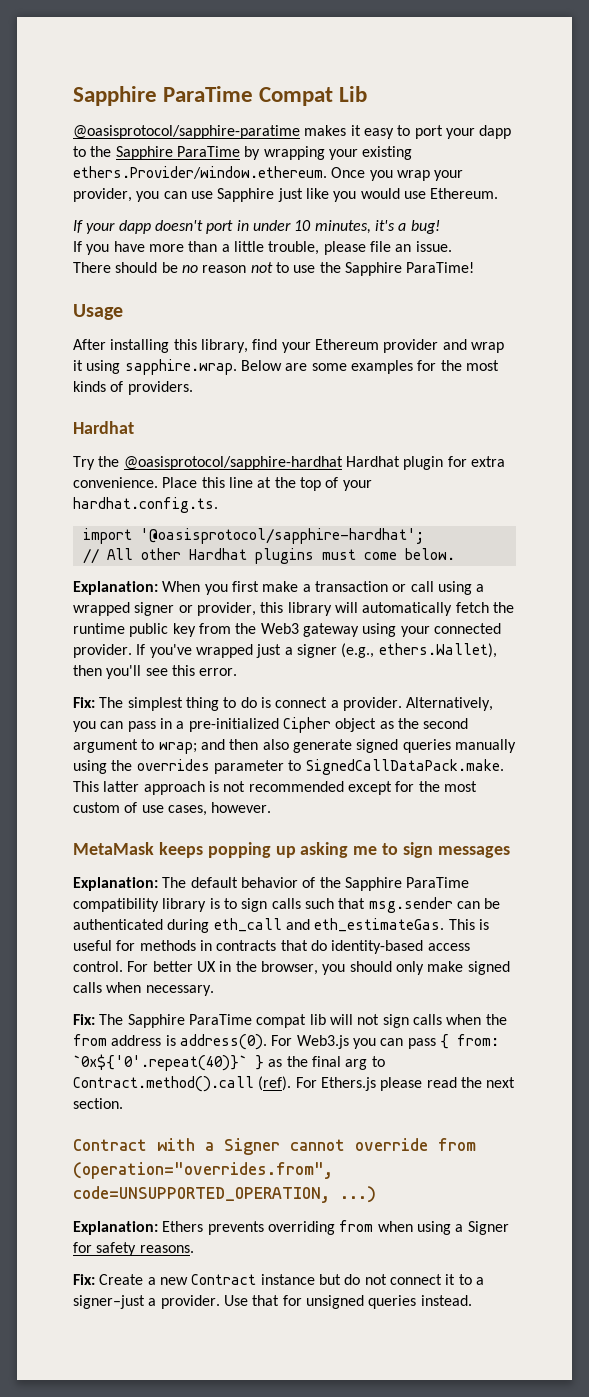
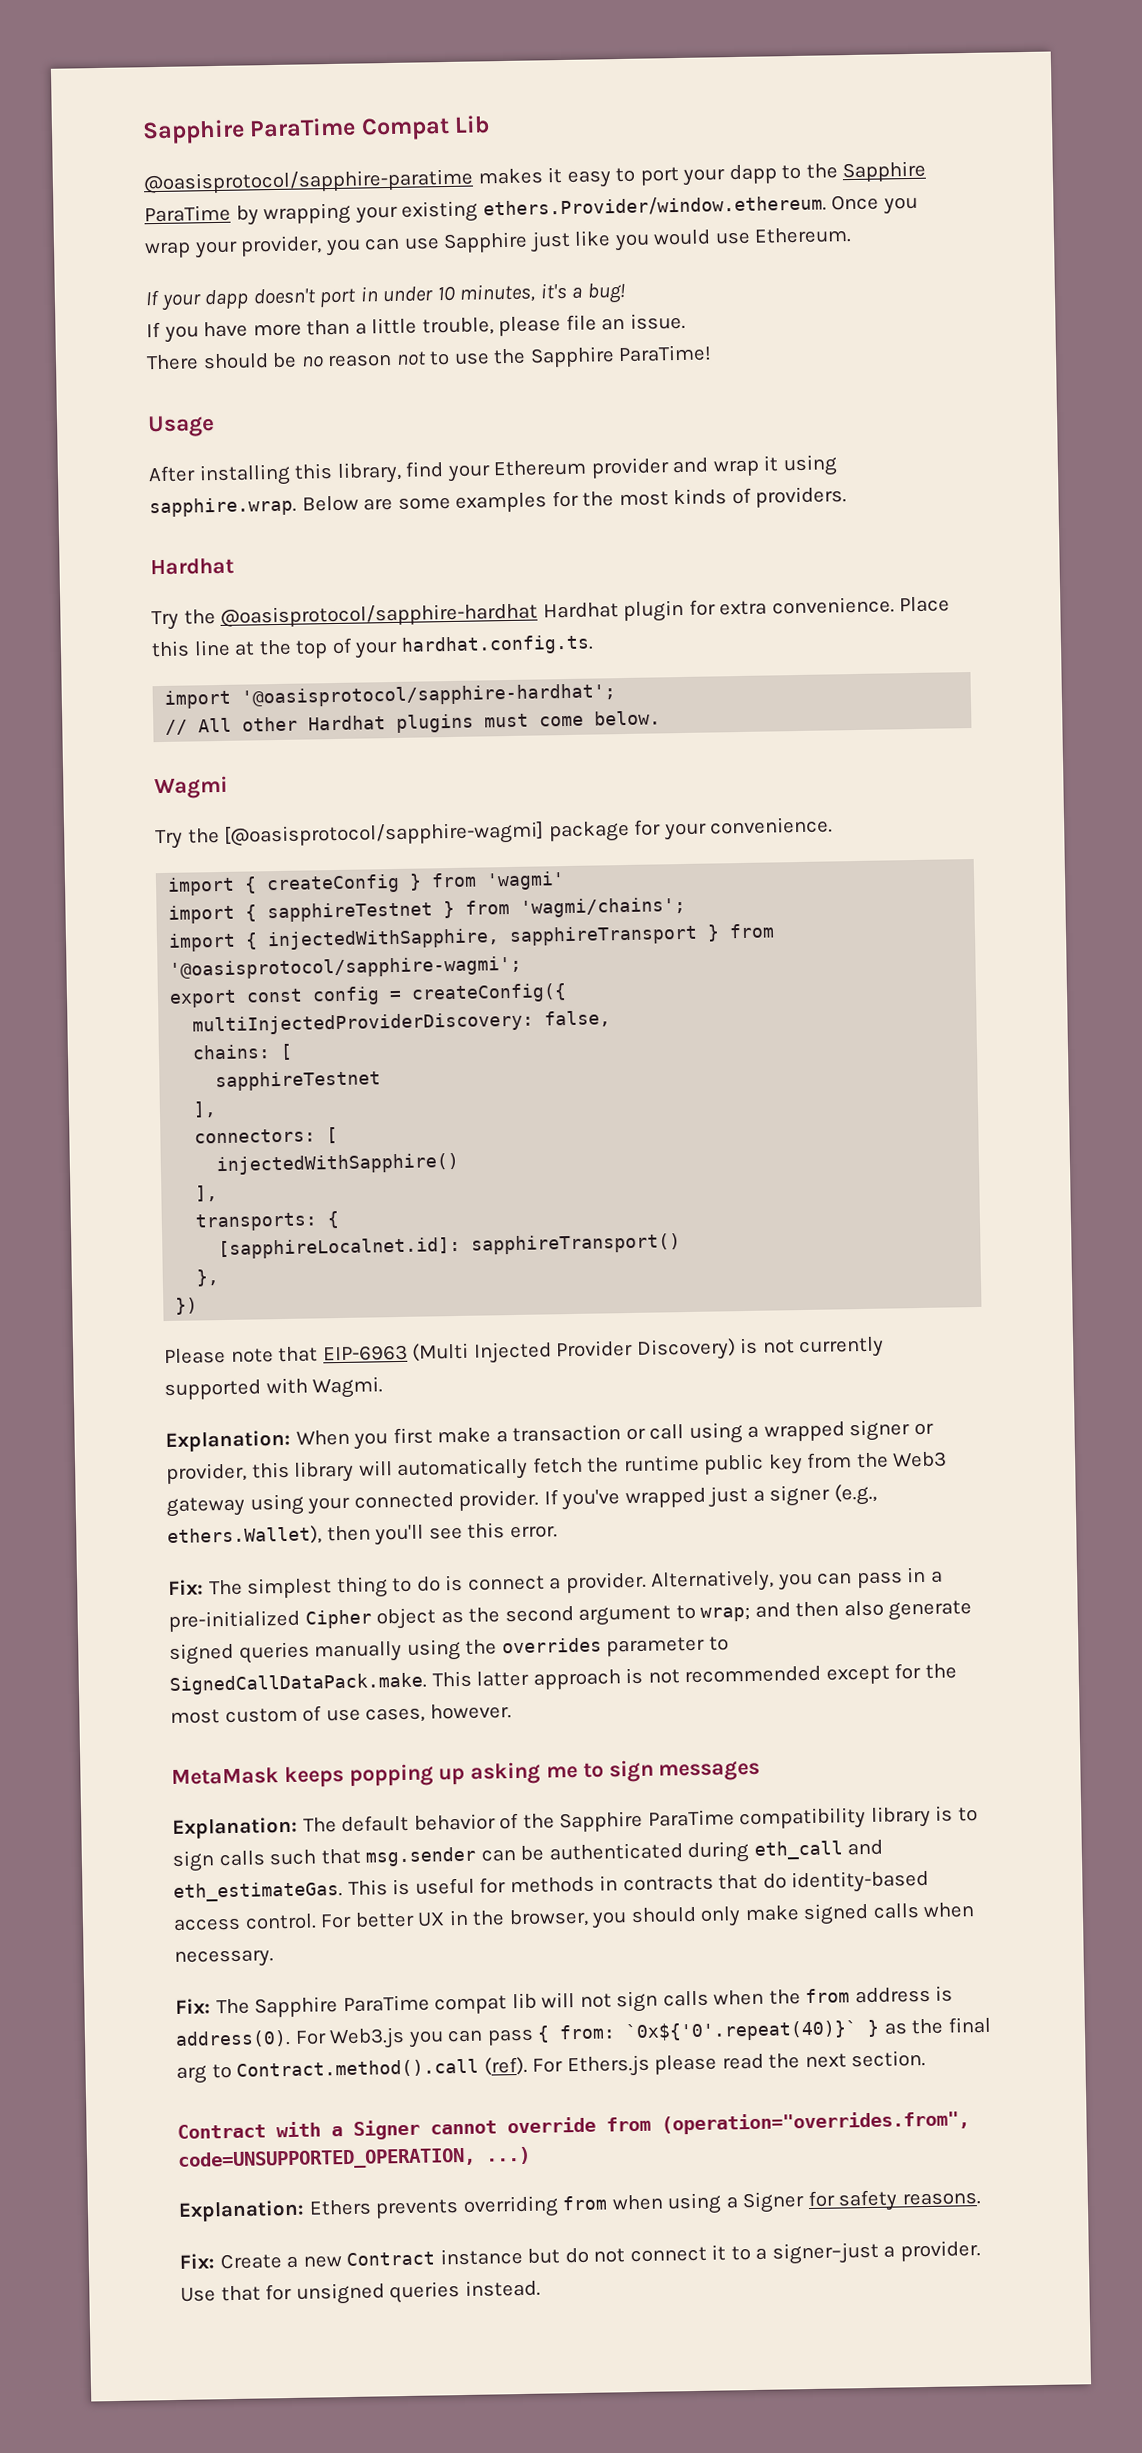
(455, 554) none -> [154,775,228,800] [155,816,834,850] [167,871,566,896] [168,896,687,924] [168,923,776,952] [169,955,523,980] [169,983,568,1008] [192,1010,612,1036] [192,1043,294,1060] [215,1070,382,1092] [193,1101,218,1118] [194,1127,339,1144] [216,1152,461,1176] [195,1185,219,1202] [195,1210,340,1232] [218,1233,682,1260] [196,1269,220,1287] [175,1297,199,1315] [164,1336,885,1365] [164,1376,384,1401] // Wagmi // Try the [@oasisprotocol/sapphire-wagmi] package for your convenience. // import { createConfig } from 'wagmi' // import { sapphireTestnet } from 'wagmi/chains'; // import { injectedWithSapphire, sapphireTransport } from '@oasisprotocol/sapphire-wagmi'; // export const config = createConfig({ // multiInjectedProviderDiscovery: false, // chains: [ // sapphireTestnet // ], // connectors: [ // injectedWithSapphire() // ], // transports: { // [sapphireLocalnet.id]: sapphireTransport() // }, // }) // Please note that EIP-6963 (Multi Injected Provider Discovery) is not currently supported with Wagmi.

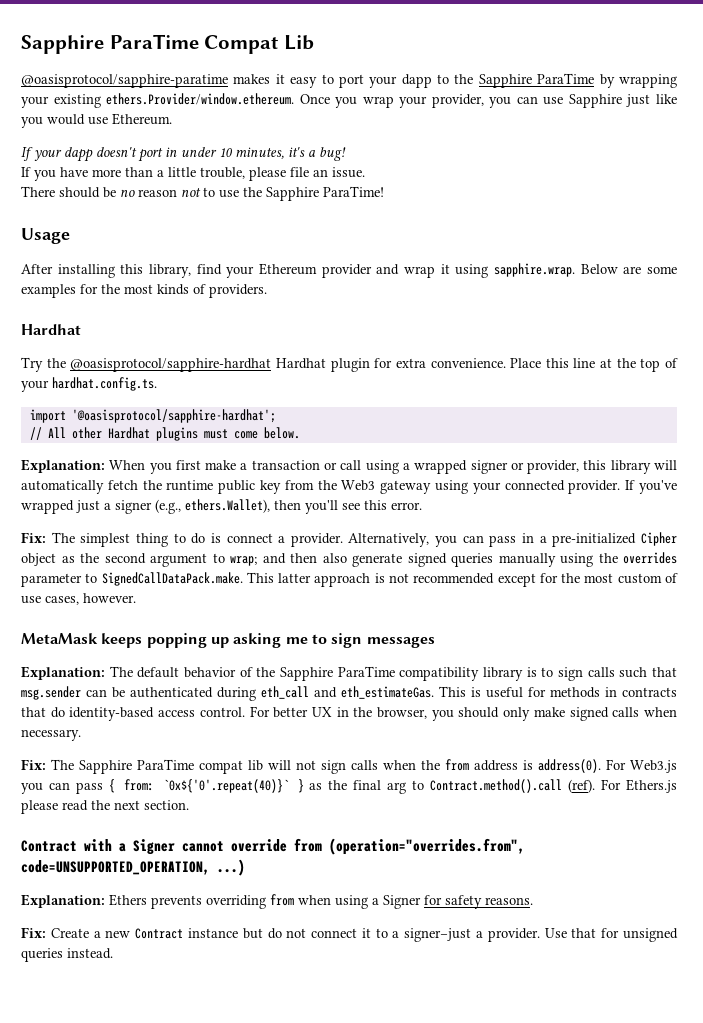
[154,775,228,800] [155,816,834,850] [167,871,566,896] [168,896,687,924] [168,923,776,952] [169,955,523,980] [169,983,568,1008] [192,1010,612,1036] [192,1043,294,1060] [215,1070,382,1092] [193,1101,218,1118] [194,1127,339,1144] [216,1152,461,1176] [195,1185,219,1202] [195,1210,340,1232] [218,1233,682,1260] [196,1269,220,1287] [175,1297,199,1315] [164,1336,885,1365] [164,1376,384,1401] // Wagmi // Try the [@oasisprotocol/sapphire-wagmi] package for your convenience. // import { createConfig } from 'wagmi' // import { sapphireTestnet } from 'wagmi/chains'; // import { injectedWithSapphire, sapphireTransport } from '@oasisprotocol/sapphire-wagmi'; // export const config = createConfig({ // multiInjectedProviderDiscovery: false, // chains: [ // sapphireTestnet // ], // connectors: [ // injectedWithSapphire() // ], // transports: { // [sapphireLocalnet.id]: sapphireTransport() // }, // }) // Please note that EIP-6963 (Multi Injected Provider Discovery) is not currently supported with Wagmi. -> (300, 433) none

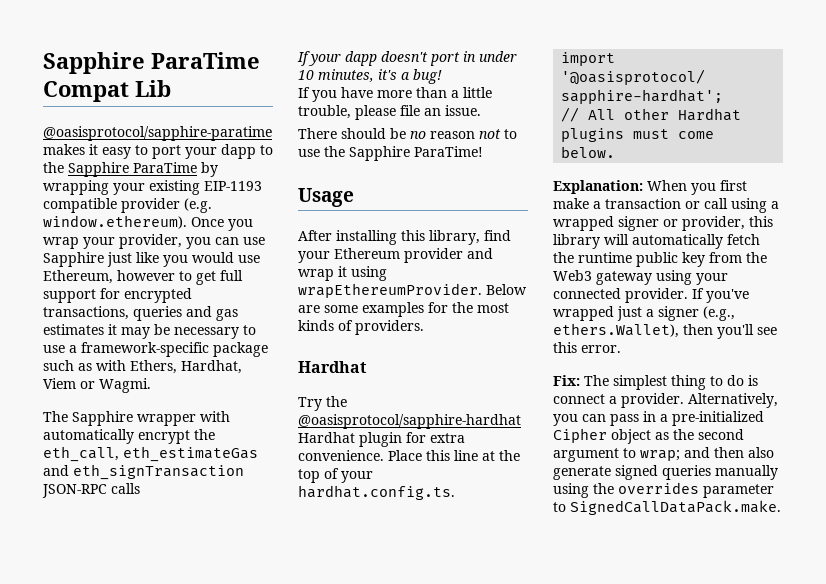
[106,93,295,105] ethers.Provider/window.ethereum. -> [204,181,262,191] [43,198,212,213] [43,215,187,229] EIP-1193 compatible provider (e.g. window.ethereum).
[112,113,172,125] Ethereum. -> [43,270,243,285] [43,288,192,303] [43,306,238,321] [43,324,256,339] [43,342,268,357] [43,360,242,374] [43,378,151,393] [43,411,230,426] [43,429,215,444] [43,446,258,462] [43,464,244,480] [42,483,140,498] Ethereum, however to get full support for encrypted transactions, queries and gas estimates it may be necessary to use a framework-specific package such as with Ethers, Hardhat, Viem or Wagmi. // The Sapphire wrapper with automatically encrypt the eth_call, eth_estimateGas and eth_signTransaction JSON-RPC calls
[494,263,576,277] sapphire.wrap. -> [298,283,482,298] wrapEthereumProvider.
[246,572,679,587] [21,593,136,605] [21,633,435,648] [21,666,677,681] [21,686,677,701] [21,706,677,721] [21,729,81,741] [21,759,677,774] [21,779,678,794] [21,800,189,814] [21,838,525,855] [21,859,245,876] [21,894,533,909] [21,927,678,942] [21,948,113,962] This latter approach is not recommended except for the most custom of use cases, however. // MetaMask keeps popping up asking me to sign messages // Explanation: The default behavior of the Sapphire ParaTime compatibility library is to sign calls such that msg.sender can be authenticated during eth_call and eth_estimateGas. This is useful for methods in contracts that do identity-based access control. For better UX in the browser, you should only make signed calls when necessary. // Fix: The Sapphire ParaTime compat lib will not sign calls when the from address is address(0). For Web3.js you can pass { from: `0x${'0'.repeat(40)}` } as the final arg to Contract.method().call (ref). For Ethers.js please read the next section. // Contract with a Signer cannot override from (operation="overrides.from", code=UNSUPPORTED_OPERATION, ...) // Explanation: Ethers prevents overriding from when using a Signer for safety reasons. // Fix: Create a new Contract instance but do not connect it to a signer–just a provider. Use that for unsigned queries instead. -> (781, 507) none

